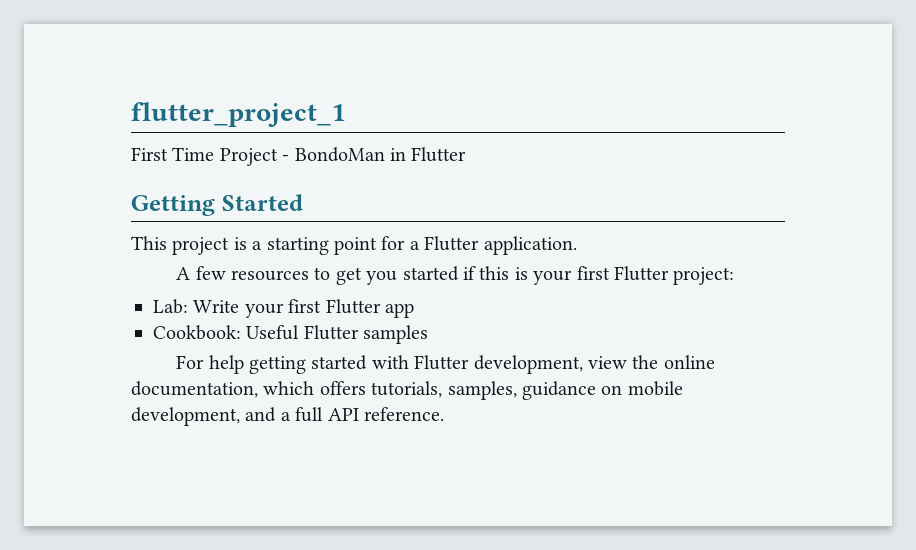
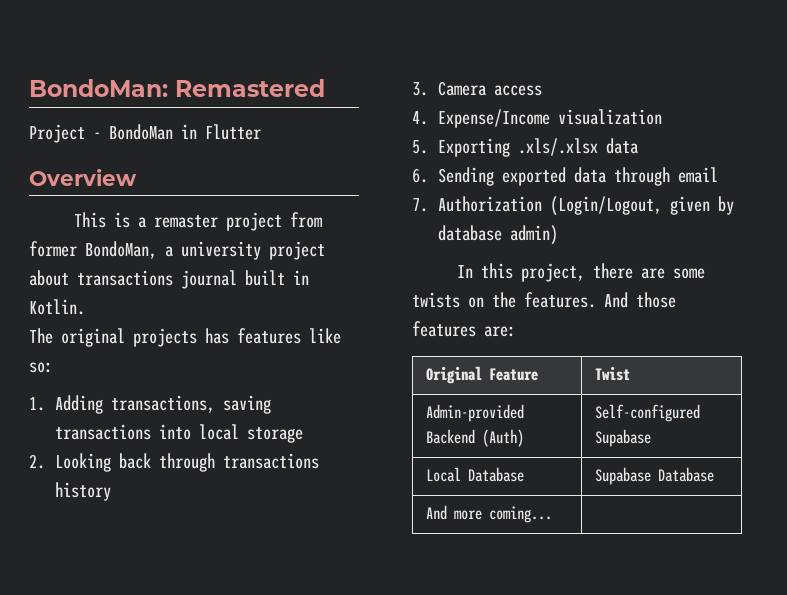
[131,102,345,127] [131,147,215,161] flutter_project_1 // First Time -> [29,79,325,97] BondoMan: Remastered //
[131,194,303,216] Getting Started -> [29,169,137,186] Overview
[172,237,230,255] project -> (106, 220) none
[266,236,577,255] [176,266,735,285] [153,299,414,318] [153,325,429,344] [176,355,715,374] [131,381,683,400] [131,407,444,426] starting point for a Flutter application. // A few resources to get you started if this is your first Flutter project: // Lab: Write your first Flutter app // Cookbook: Useful Flutter samples // For help getting started with Flutter development, view the online documentation, which offers tutorials, samples, guidance on mobile development, and a full API reference. -> [153,212,322,231] [29,241,325,260] [29,270,309,289] [29,299,85,315] [29,328,341,347] [29,362,53,373] [29,395,272,414] [55,424,304,443] [29,453,320,472] [55,482,112,501] [412,81,543,96] [412,109,663,128] [412,138,639,157] [412,167,719,186] [412,196,735,216] [438,225,559,245] [456,263,705,282] [412,292,676,308] [412,321,516,337] [426,366,539,384] [595,366,631,381] [426,404,525,422] [426,429,525,447] [595,404,701,422] [595,429,652,447] [426,467,525,482] [595,467,715,485] [426,505,553,523] remaster project from former BondoMan, a university project about transactions journal built in Kotlin. // The original projects has features like so: // 1. Adding transactions, saving transactions into local storage // 2. Looking back through transactions history // 3. Camera access // 4. Expense/Income visualization // 5. Exporting .xls/.xlsx data // 6. Sending exported data through email // 7. Authorization (Login/Logout, given by database admin) // In this project, there are some twists on the features. And those features are: // Original Feature | Twist // Admin-provided Backend (Auth) | Self-configured Supabase // Local Database | Supabase Database // And more coming... |

